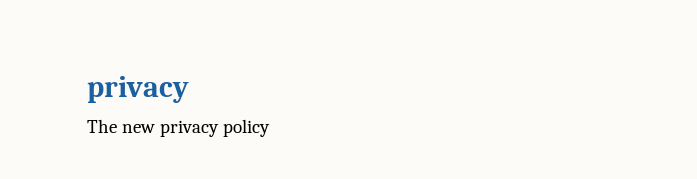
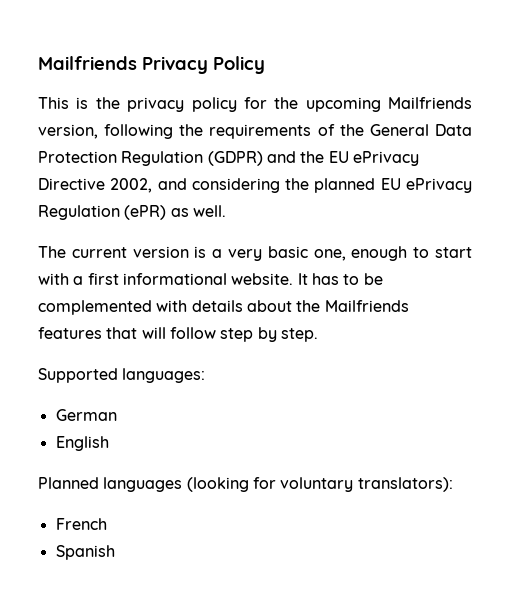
[87,76,189,103] [87,119,271,137] privacy // The new privacy policy -> [38,56,265,74] [38,97,472,112] [38,124,473,139] [38,151,419,166] [38,178,472,193] [38,205,226,220] [38,246,473,261] [38,273,383,285] [38,300,409,315] [38,327,318,342] [38,368,206,383] [55,409,117,421] [55,436,109,451] [38,477,453,492] [55,518,107,530] [55,545,115,560] Mailfriends Privacy Policy // This is the privacy policy for the upcoming Mailfriends version, following the requirements of the General Data Protection Regulation (GDPR) and the EU ePrivacy Directive 2002, and considering the planned EU ePrivacy Regulation (ePR) as well. // The current version is a very basic one, enough to start with a first informational website. It has to be complemented with details about the Mailfriends features that will follow step by step. // Supported languages: // German // English // Planned languages (looking for voluntary translators): // French // Spanish

